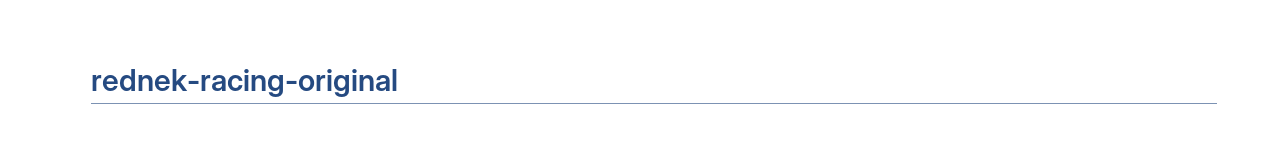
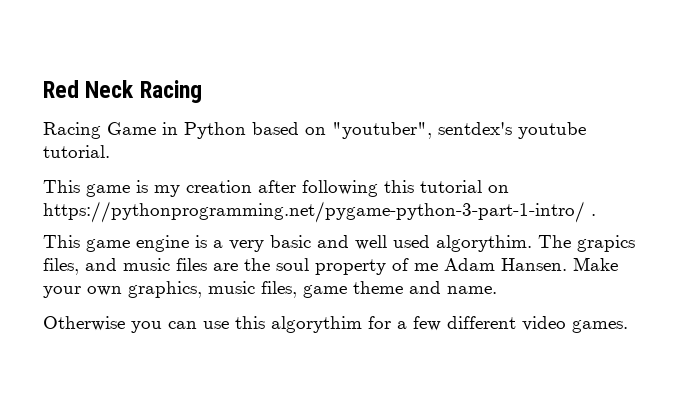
[91,69,398,97] rednek-racing-original -> [43,80,202,103] [43,122,586,139] [43,145,110,158] [43,180,509,197] [43,201,596,223] [43,235,635,252] [43,257,618,275] [43,281,497,298] [43,316,628,333] Red Neck Racing // Racing Game in Python based on "youtuber", sentdex's youtube tutorial. // This game is my creation after following this tutorial on https://pythonprogramming.net/pygame-python-3-part-1-intro/ . // This game engine is a very basic and well used algorythim. The grapics files, and music files are the soul property of me Adam Hansen. Make your own graphics, music files, game theme and name. // Otherwise you can use this algorythim for a few different video games.

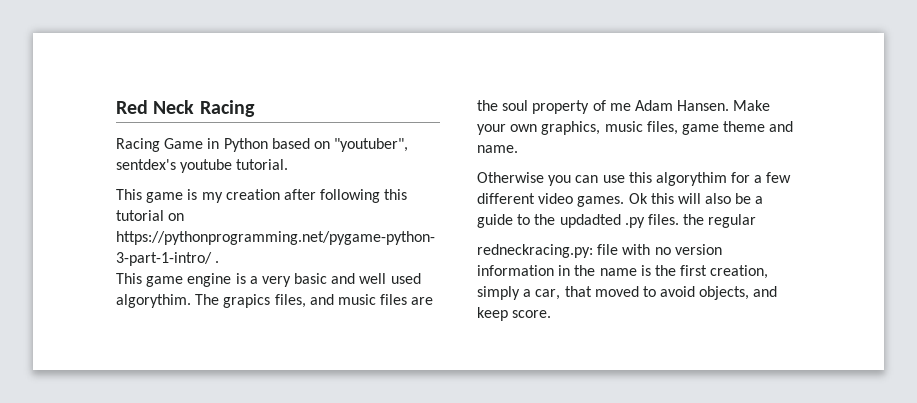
(628, 326) none -> [628,193,764,204] [477,214,757,228] [477,244,722,258] [477,265,769,279] [477,286,778,300] [477,307,552,321] Ok this will also be a guide to the updadted .py files. the regular // redneckracing.py: file with no version information in the name is the first creation, simply a car, that moved to avoid objects, and keep score.

